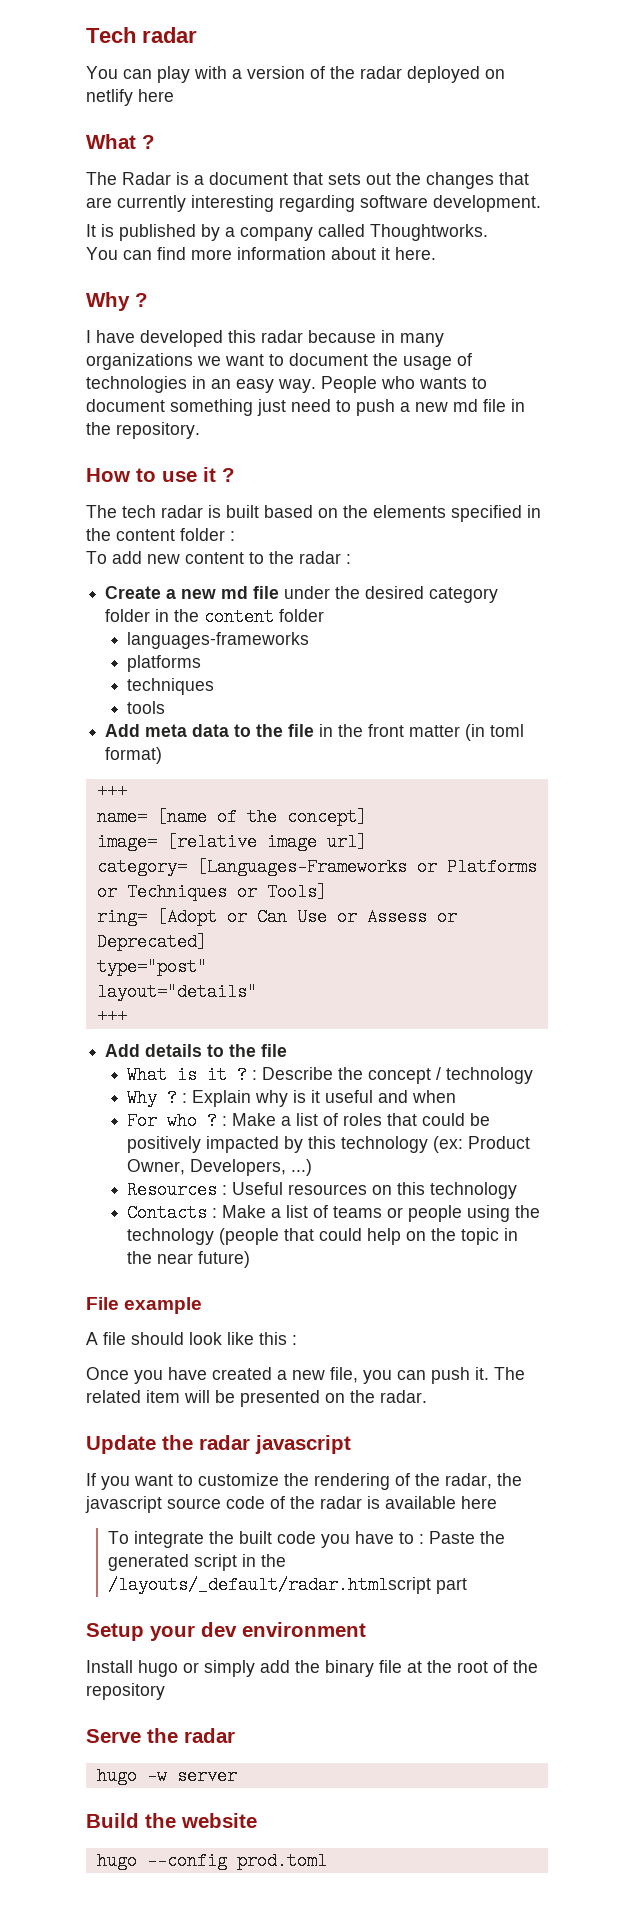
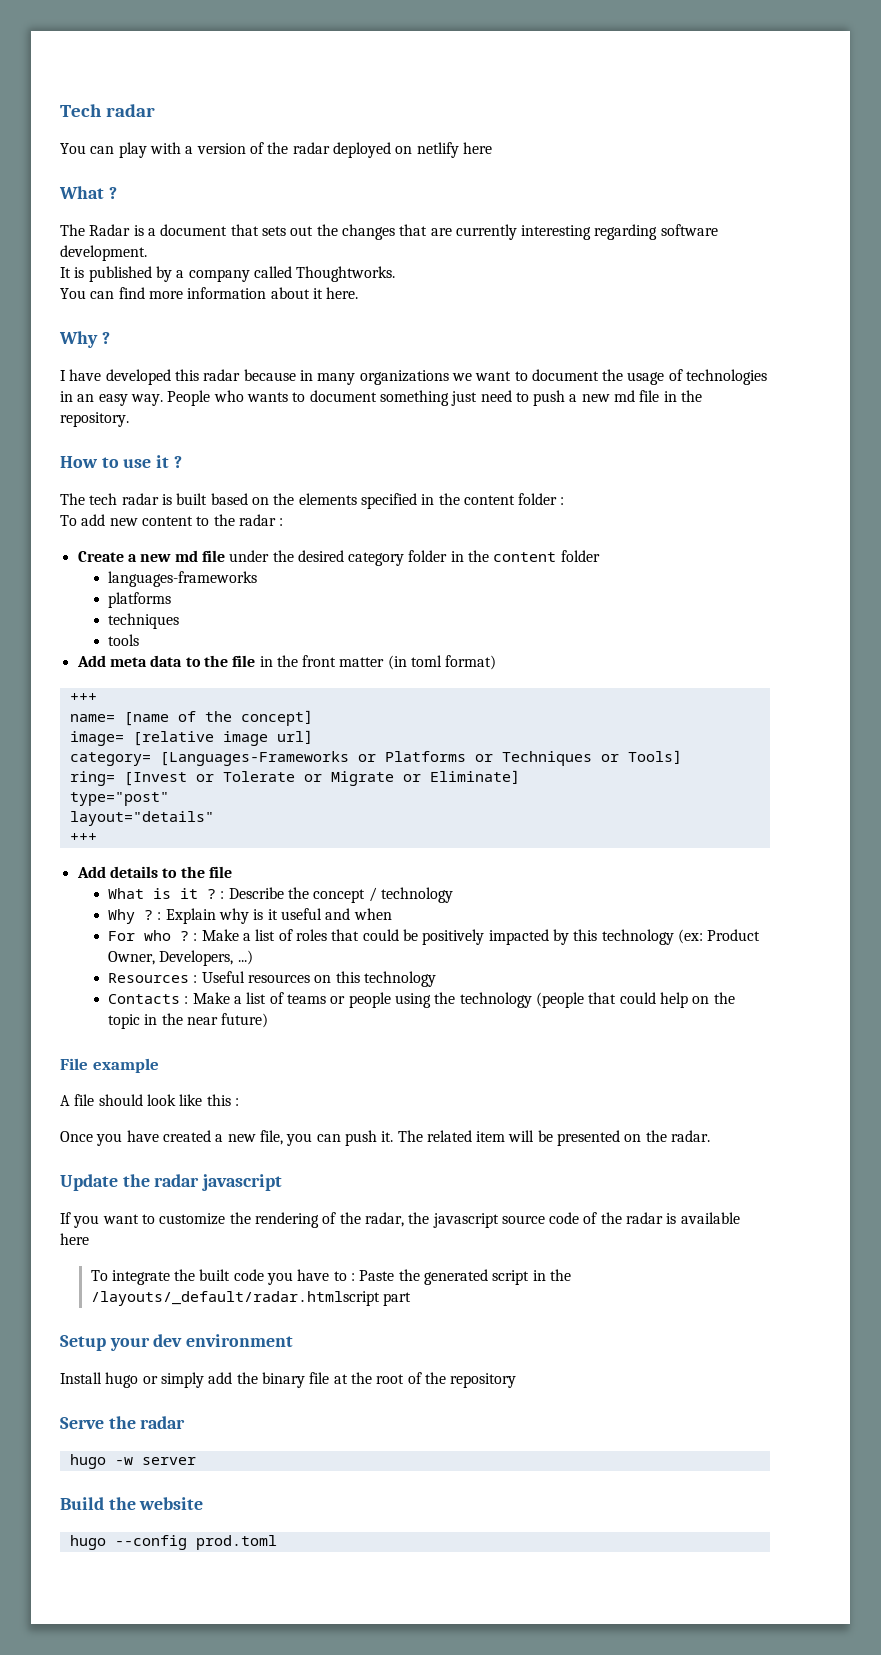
[156,908,457,926] [96,933,207,951] [Adopt or Can Use or Assess or Deprecated] -> [123,770,520,786] [Invest or Tolerate or Migrate or Eliminate]

